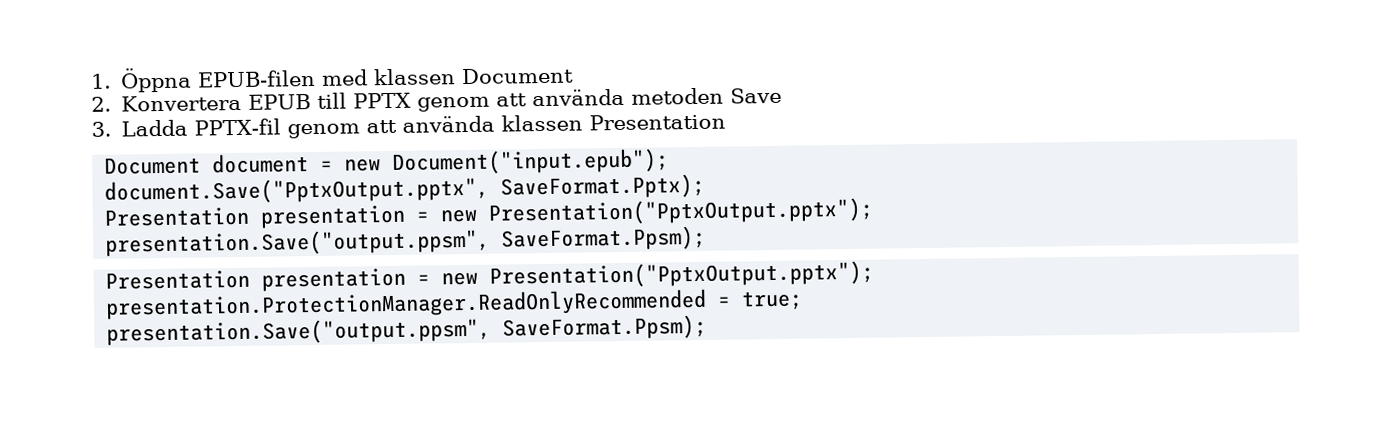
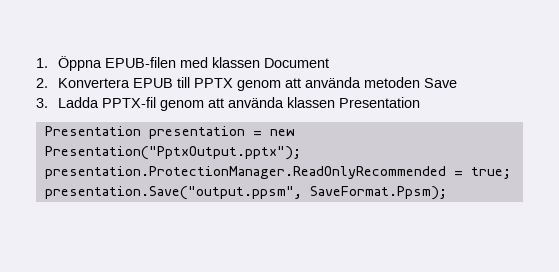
[104,148,670,175] [104,173,706,205] [104,197,874,229] [105,225,707,257] // Document document = new Document("input.epub"); // document.Save("PptxOutput.pptx", SaveFormat.Pptx); // Presentation presentation = new Presentation("PptxOutput.pptx"); // presentation.Save("output.ppsm", SaveFormat.Ppsm); -> (420, 102) none

